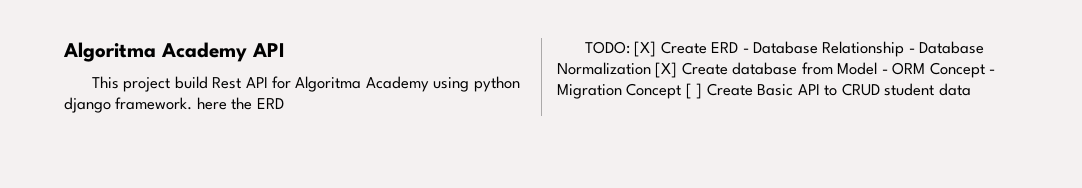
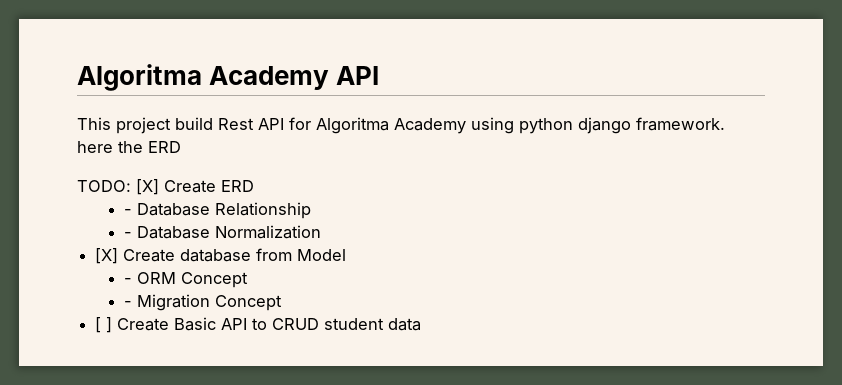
(739, 47) none -> (254, 186) //
(905, 49) none -> (311, 210) //
(651, 68) none -> (321, 232) //
(878, 68) none -> (347, 255) //
(985, 70) none -> (248, 280) //
(682, 91) none -> (282, 303) //

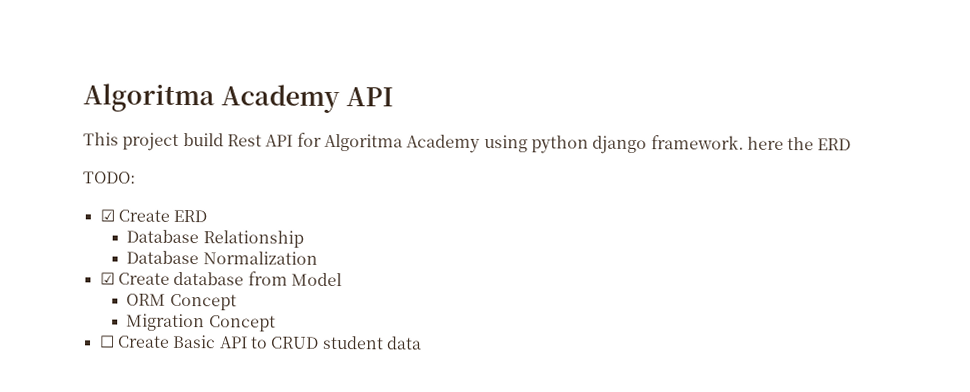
[136,179,159,195] [X] -> [99,209,115,222] // ☑
[123,209,132,215] - -> (208, 216) none
[123,232,132,238] - -> (304, 239) none
[95,248,119,264] [X] -> [99,272,115,285] ☑
[123,278,132,284] - -> (342, 279) none
[123,301,132,307] - -> (237, 302) none
[95,317,113,333] [ ] -> [98,335,115,348] ☐

